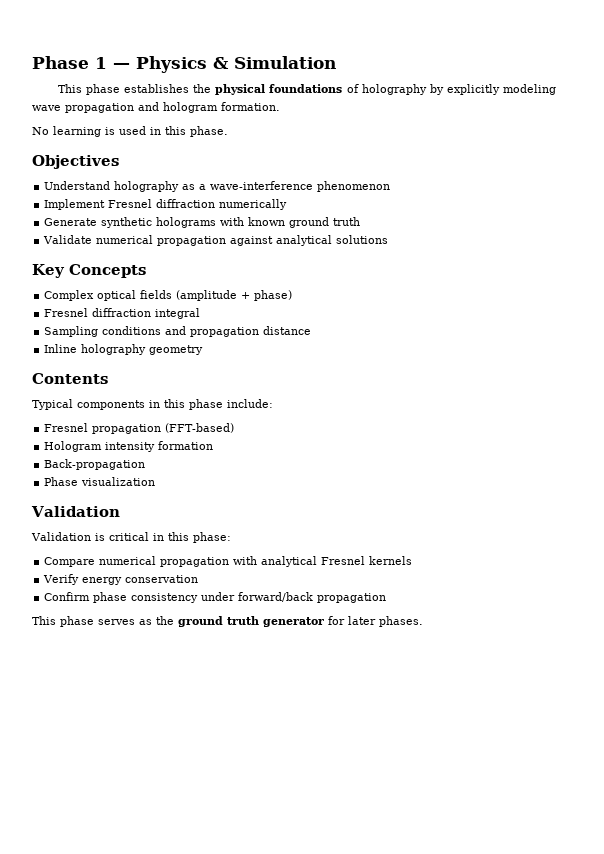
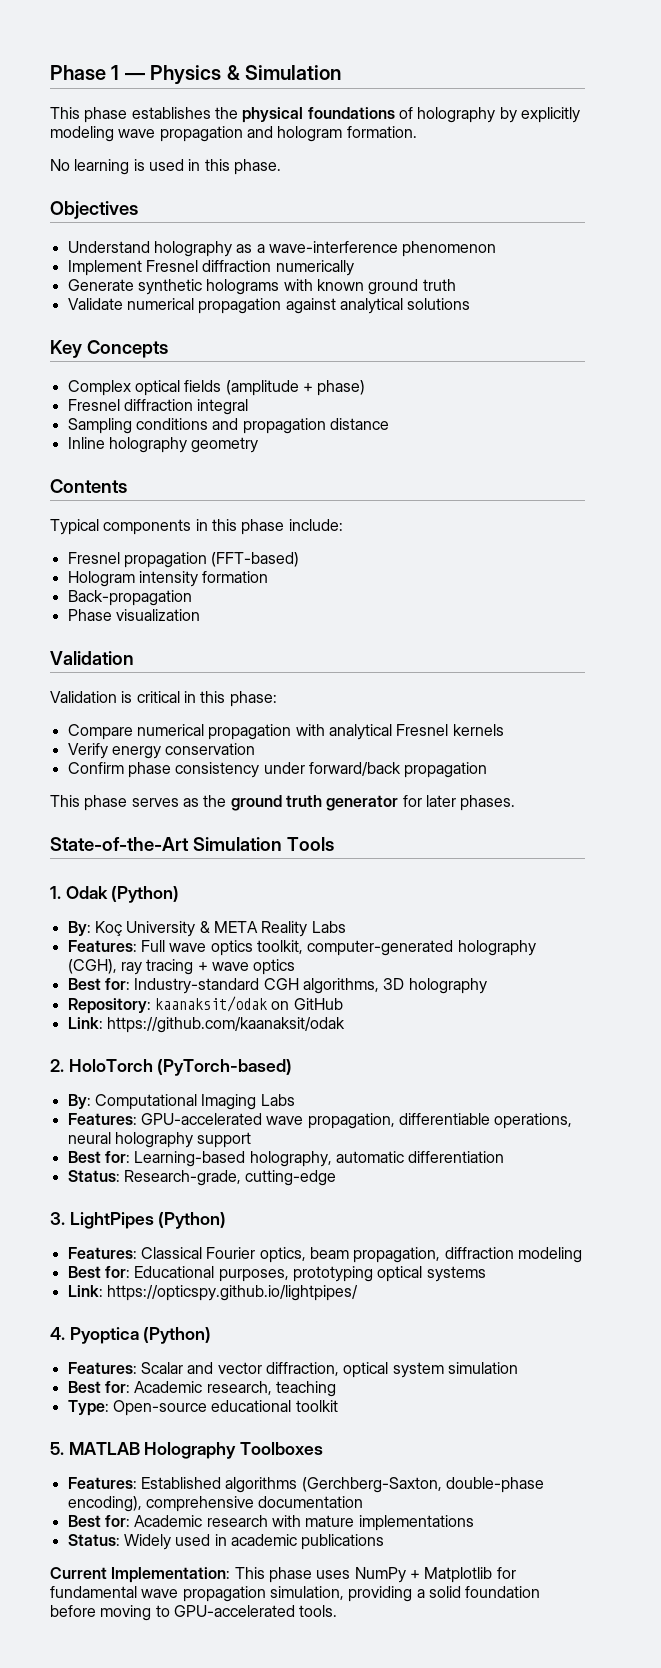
(423, 621) none -> [50,837,334,851] [50,886,180,903] [67,921,346,937] [67,940,536,956] [67,959,296,975] [67,978,487,994] [67,996,343,1014] [67,1017,345,1033] [50,1059,293,1076] [67,1094,295,1110] [67,1113,573,1129] [67,1132,252,1148] [67,1151,505,1167] [67,1170,337,1186] [50,1212,227,1229] [67,1247,582,1263] [67,1266,486,1282] [67,1285,358,1301] [50,1327,212,1344] [67,1362,518,1378] [67,1381,336,1397] [67,1400,338,1416] [50,1442,324,1459] [67,1477,544,1493] [67,1496,364,1512] [67,1515,474,1531] [67,1534,385,1550] [50,1567,516,1583] [50,1586,541,1602] [50,1605,338,1621] // State-of-the-Art Simulation Tools // 1. Odak (Python) // By: Koç University & META Reality Labs // Features: Full wave optics toolkit, computer-generated holography (CGH), ray tracing + wave optics // Best for: Industry-standard CGH algorithms, 3D holography // Repository: kaanaksit/odak on GitHub // Link: https://github.com/kaanaksit/odak // 2. HoloTorch (PyTorch-based) // By: Computational Imaging Labs // Features: GPU-accelerated wave propagation, differentiable operations, neural holography support // Best for: Learning-based holography, automatic differentiation // Status: Research-grade, cutting-edge // 3. LightPipes (Python) // Features: Classical Fourier optics, beam propagation, diffraction modeling // Best for: Educational purposes, prototyping optical systems // Link: https://opticspy.github.io/lightpipes/ // 4. Pyoptica (Python) // Features: Scalar and vector diffraction, optical system simulation // Best for: Academic research, teaching // Type: Open-source educational toolkit // 5. MATLAB Holography Toolboxes // Features: Established algorithms (Gerchberg-Saxton, double-phase encoding), comprehensive documentation // Best for: Academic research with mature implementations // Status: Widely used in academic publications // Current Implementation: This phase uses NumPy + Matplotlib for fundamental wave propagation simulation, providing a solid foundation before moving to GPU-accelerated tools.

